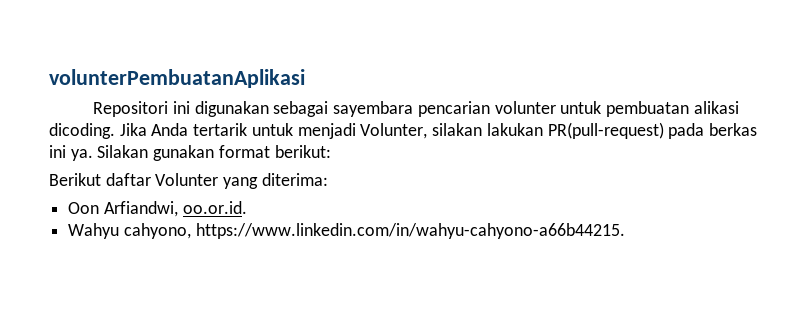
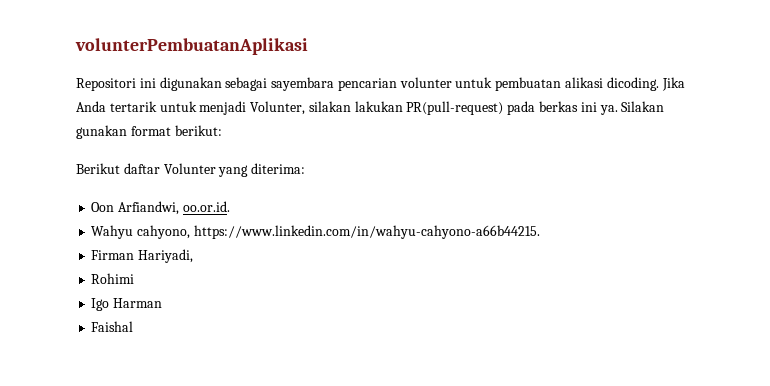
(625, 231) none -> [91,249,194,263] [91,273,135,284] [91,298,163,311] [91,321,134,332] // Firman Hariyadi, // Rohimi // Igo Harman // Faishal

